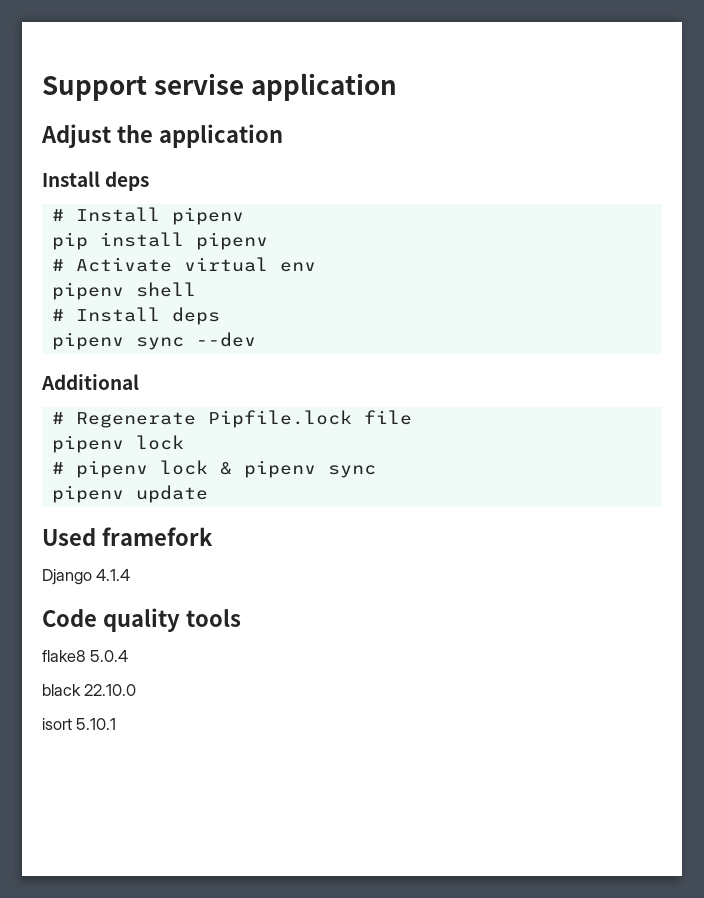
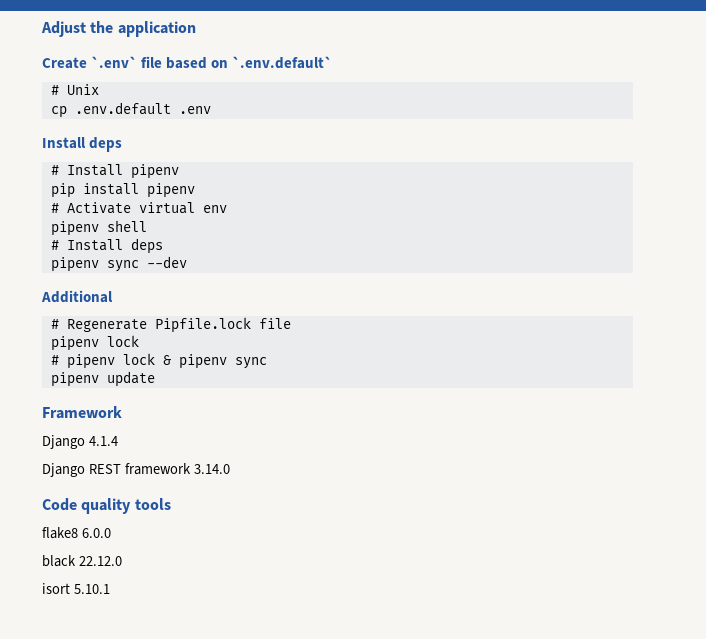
[42,73,398,101] Support servise application // -> (41, 29) none
(283, 136) none -> [42,56,333,69] [50,84,99,95] [50,102,211,118] // Create `.env` file based on `.env.default` // # Unix // cp .env.default .env
[42,527,213,546] Used framefork -> [42,406,122,419] Framework
(131, 575) none -> [42,463,230,477] // Django REST framework 3.14.0
[90,650,129,662] 5.0.4 -> [81,528,111,538] 6.0.0
[84,684,137,696] 22.10.0 -> [78,556,122,566] 22.12.0

